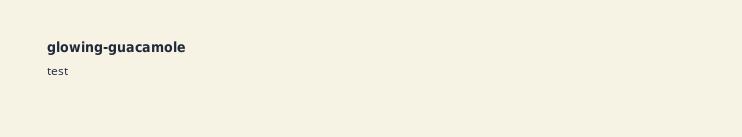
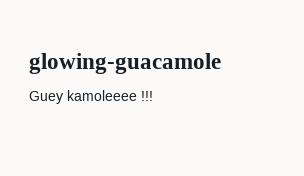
[47,68,68,75] test -> [29,90,153,104] Guey kamoleeee !!!

